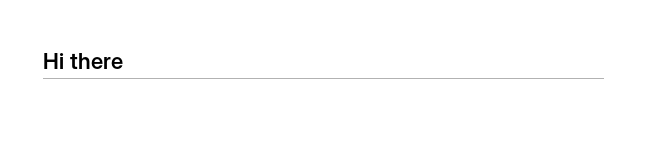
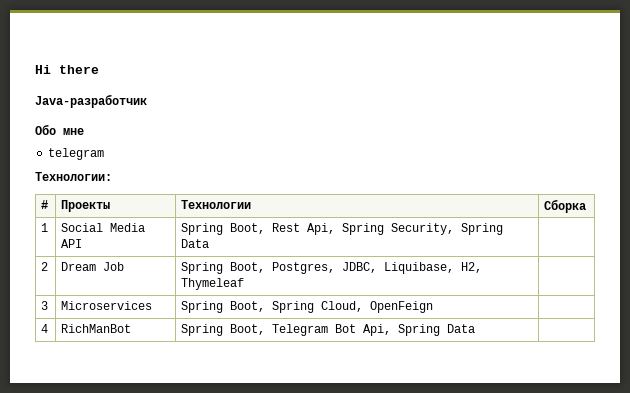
(123, 61) none -> [35,94,147,108] [35,124,84,135] [48,148,105,160] [35,172,112,181] [41,200,49,209] [61,200,111,212] [181,200,252,209] [544,199,587,213] [41,223,49,232] [61,223,146,232] [61,239,83,248] [181,223,504,235] [181,239,210,248] [41,262,49,271] [61,262,125,271] [181,262,483,274] [181,278,245,290] [41,301,49,310] [61,301,153,310] [181,301,434,313] [41,324,49,333] [61,324,132,333] [181,324,476,336] // Java-разработчик // Обо мне // telegram // Технологии: // # | Проекты | Технологии | Сборка // 1 | Social Media API | Spring Boot, Rest Api, Spring Security, Spring Data | // 2 | Dream Job | Spring Boot, Postgres, JDBC, Liquibase, H2, Thymeleaf | // 3 | Microservices | Spring Boot, Spring Cloud, OpenFeign | // 4 | RichManBot | Spring Boot, Telegram Bot Api, Spring Data |

